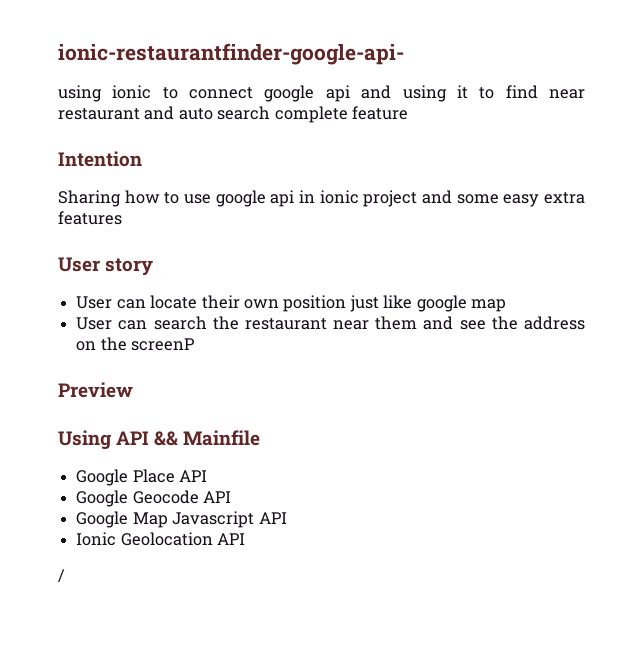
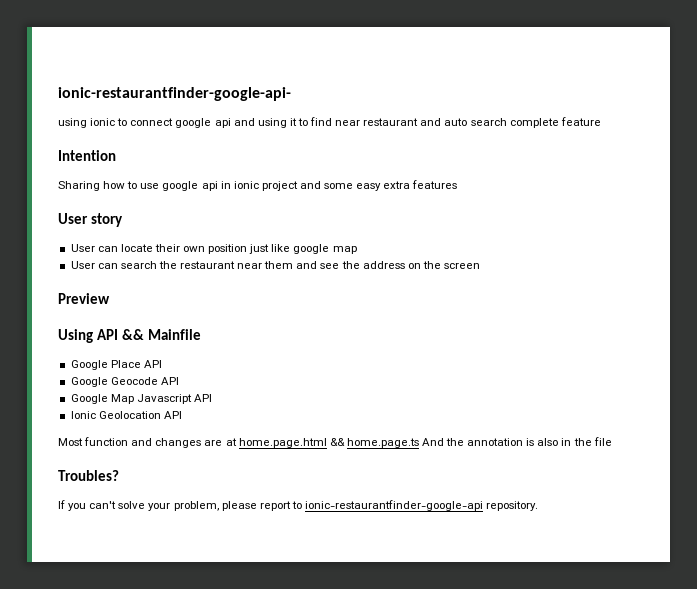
[131,338,195,351] screenP -> [444,263,481,269] screen
[58,569,65,583] / -> [58,437,612,448] [58,470,119,481] [58,500,539,511] Most function and changes are at home.page.html && home.page.ts And the annotation is also in the file // Troubles? // If you can't solve your problem, please report to ionic-restaurantfinder-google-api repository.

